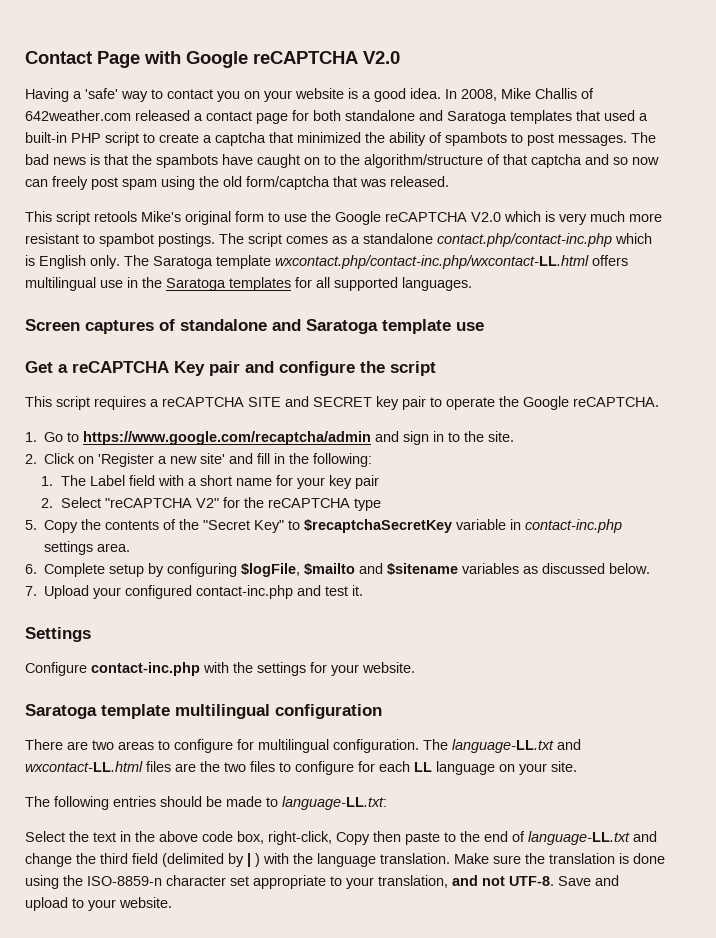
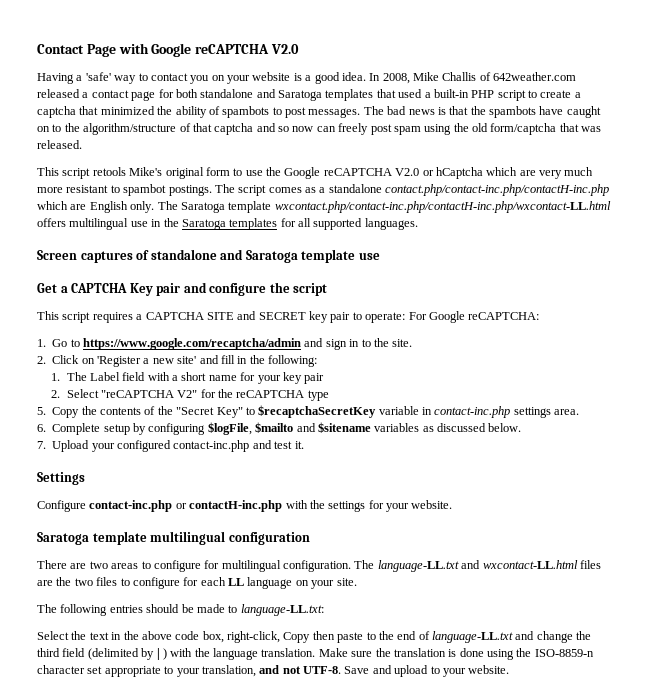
[504,211,555,222] which is -> [422,167,536,179] or hCaptcha which are
[437,233,652,247] [25,255,35,266] contact.php/contact-inc.php which is -> [385,184,610,196] [37,201,87,210] contact.php/contact-inc.php/contactH-inc.php which are
[275,255,589,269] wxcontact.php/contact-inc.php/wxcontact-LL.html -> [274,201,611,213] wxcontact.php/contact-inc.php/contactH-inc.php/wxcontact-LL.html
[72,361,169,373] reCAPTCHA -> [71,283,128,293] CAPTCHA
[162,397,244,407] reCAPTCHA -> [145,312,204,320] CAPTCHA
[446,396,659,410] operate the Google reCAPTCHA. -> [365,311,540,323] operate: For Google reCAPTCHA:
(200, 669) none -> [175,500,283,512] or contactH-inc.php

